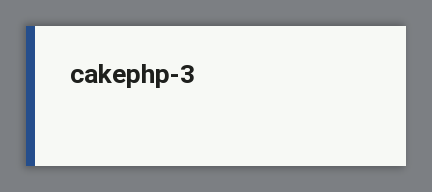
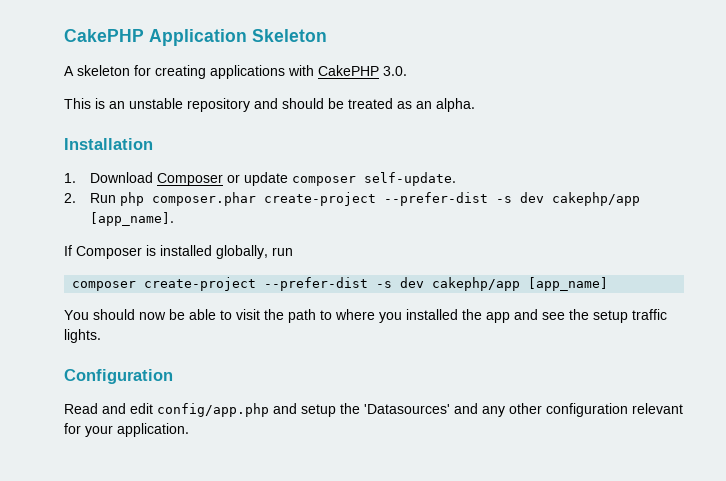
[70,64,195,88] cakephp-3 -> [64,29,327,46] [64,65,407,79] [64,98,475,112] [64,138,153,150] [64,172,457,186] [64,192,641,206] [90,212,175,226] [64,245,293,259] [72,277,609,291] [64,309,667,323] [64,329,101,343] [64,369,173,384] [64,403,683,417] [64,423,189,437] CakePHP Application Skeleton // A skeleton for creating applications with CakePHP 3.0. // This is an unstable repository and should be treated as an alpha. // Installation // 1. Download Composer or update composer self-update. // 2. Run php composer.phar create-project --prefer-dist -s dev cakephp/app [app_name]. // If Composer is installed globally, run // composer create-project --prefer-dist -s dev cakephp/app [app_name] // You should now be able to visit the path to where you installed the app and see the setup traffic lights. // Configuration // Read and edit config/app.php and setup the 'Datasources' and any other configuration relevant for your application.

